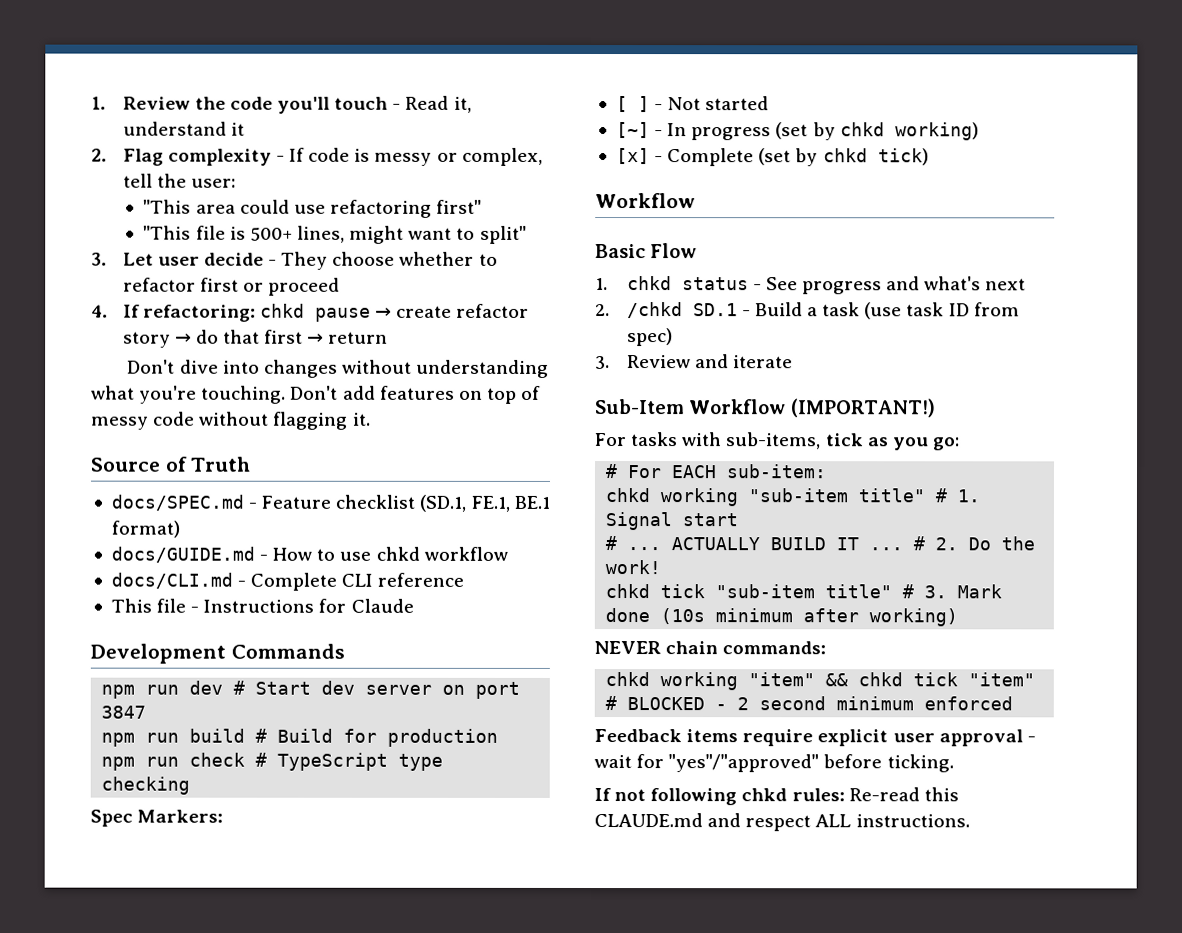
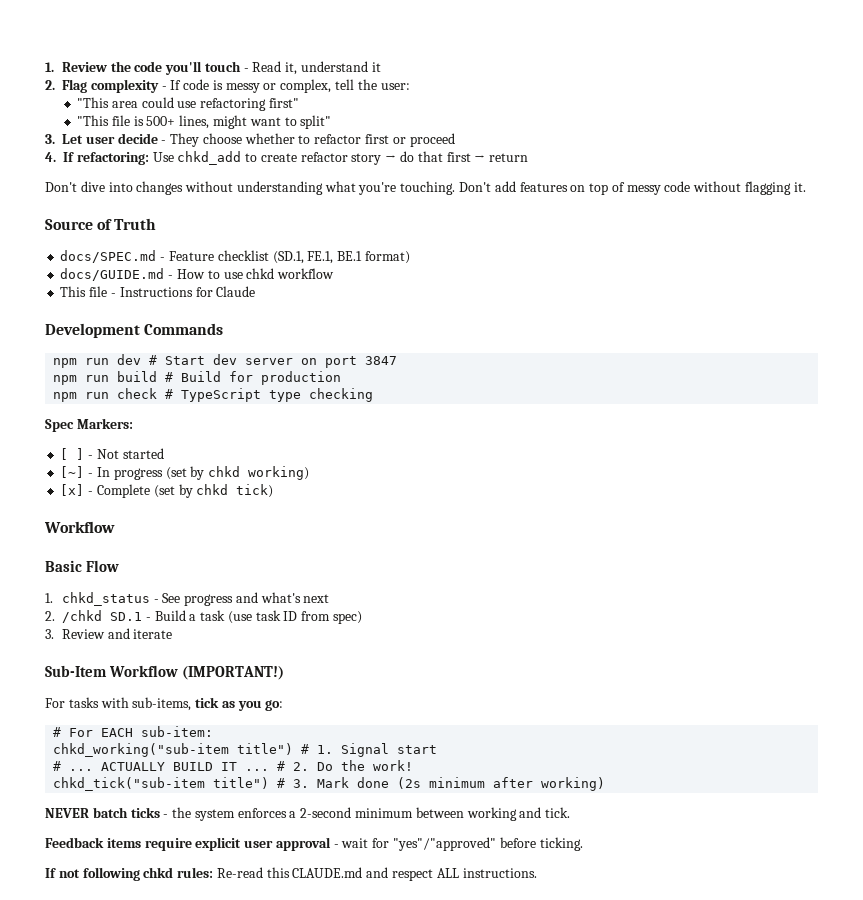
[259,303,392,322] chkd pause → -> [152,151,258,165] Use chkd_add to
[110,572,465,591] // docs/CLI.md - Complete CLI reference -> (335, 273) none
[626,276,749,291] chkd status -> [61,592,150,606] chkd_status
[605,488,926,507] chkd working "sub-item title" -> [53,743,294,757] chkd_working("sub-item title")
[605,584,893,599] chkd tick "sub-item title" -> [53,777,270,791] chkd_tick("sub-item title")
[660,608,706,625] (10s -> [397,777,422,789] (2s
[665,641,827,655] [605,672,1036,691] [605,696,1014,711] chain commands: // chkd working "item" && chkd tick "item" # BLOCKED - 2 second minimum enforced -> [92,807,571,821] batch ticks - the system enforces a 2-second minimum between working and tick.

